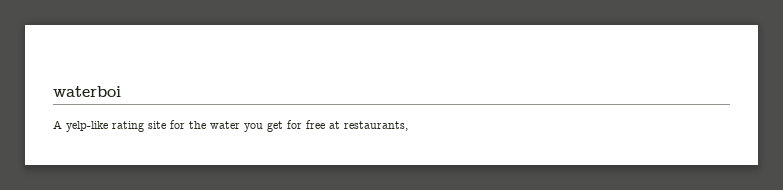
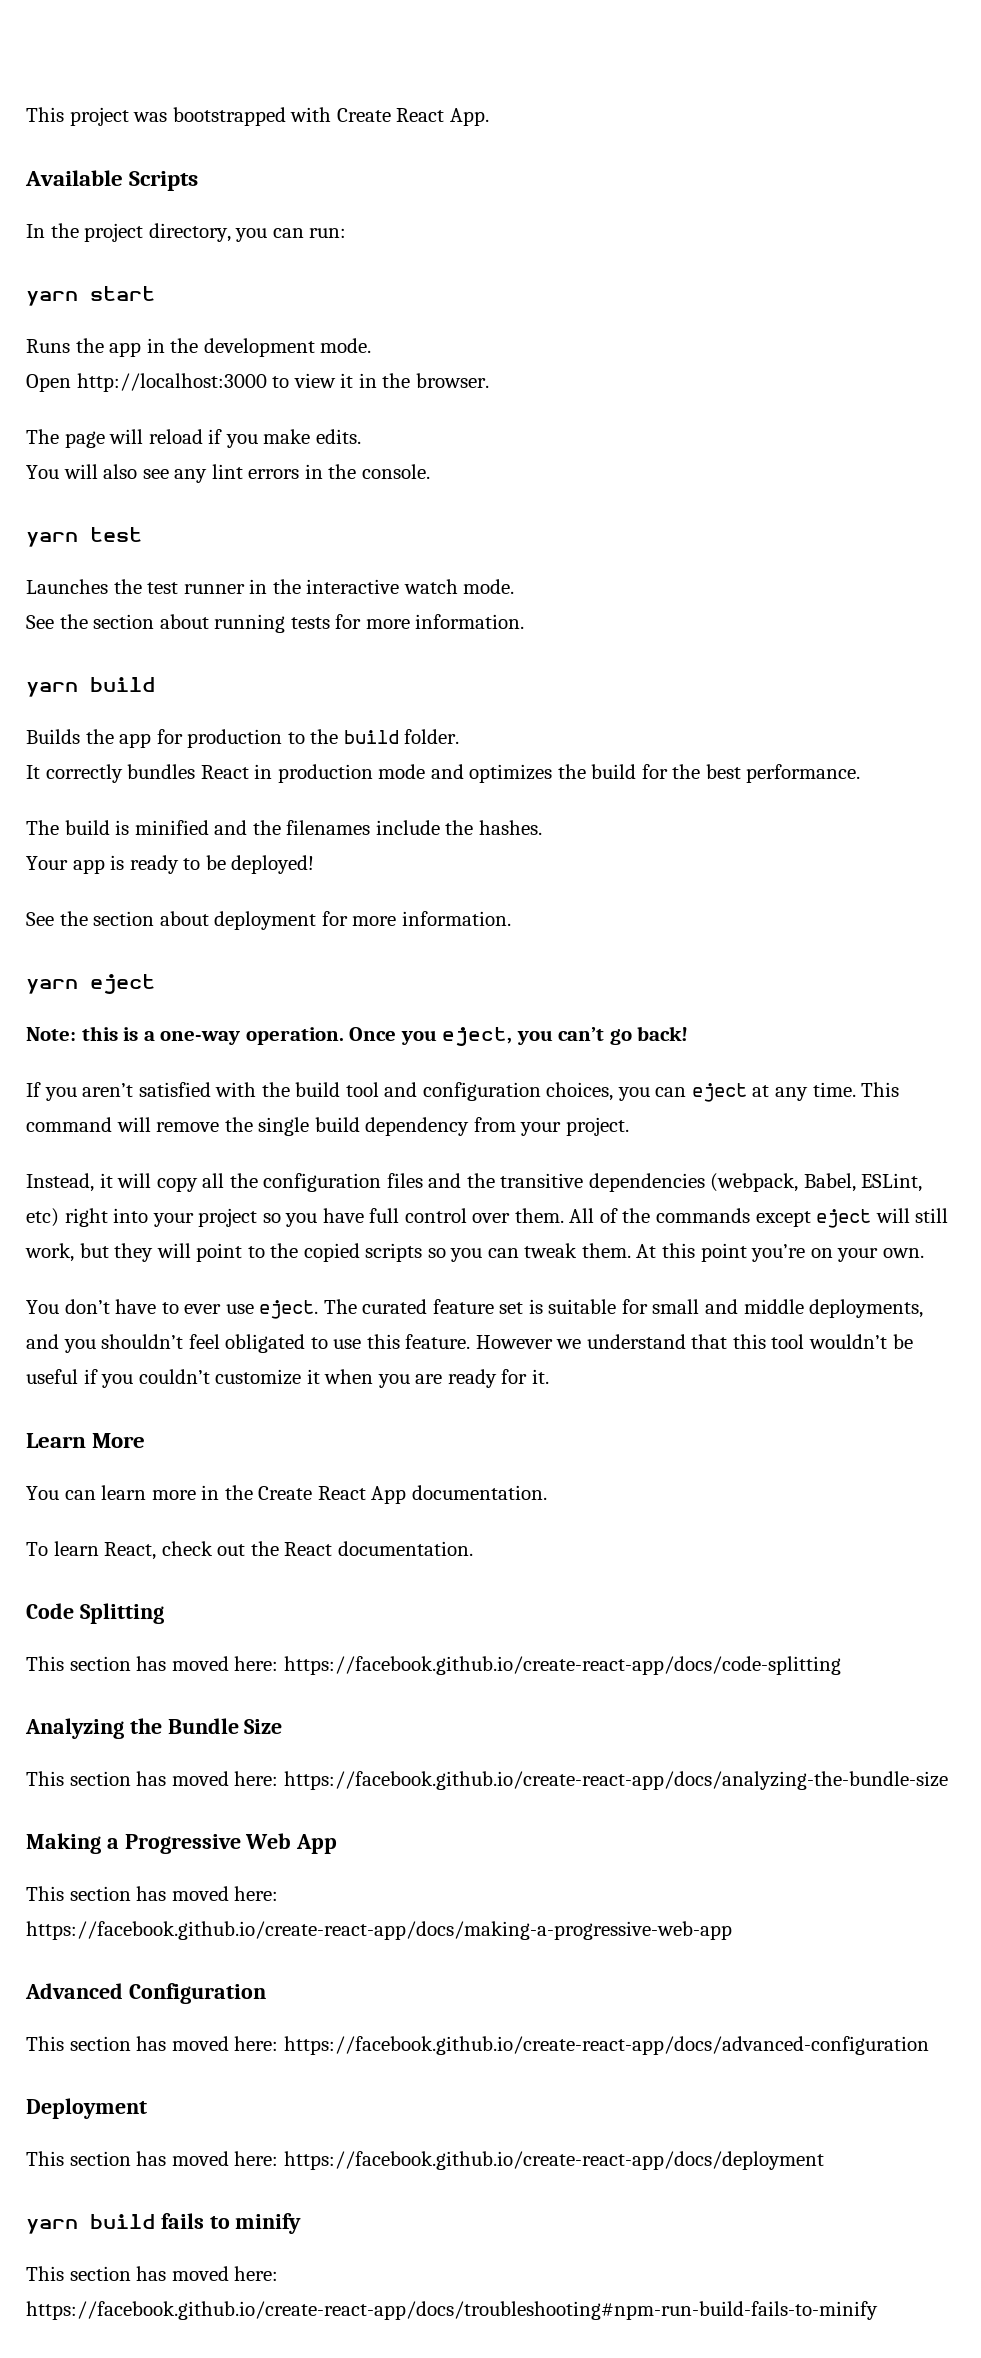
[53,86,121,97] [53,120,408,132] waterboi // A yelp-like rating site for the water you get for free at restaurants, -> [26,107,489,126] [25,170,199,191] [26,223,347,242] [26,286,155,306] [26,338,372,357] [26,373,489,392] [26,429,361,448] [26,464,430,483] [26,527,142,547] [26,579,515,594] [26,614,525,633] [26,677,155,697] [26,729,460,748] [26,764,861,783] [26,820,542,835] [26,855,315,874] [26,911,511,930] [26,974,155,994] [26,1026,689,1046] [26,1082,900,1102] [26,1117,629,1136] [26,1173,923,1192] [26,1208,949,1228] [25,1243,924,1262] [26,1299,924,1319] [26,1334,913,1353] [26,1369,549,1388] [26,1433,146,1448] [26,1485,547,1504] [26,1541,473,1560] [26,1603,164,1624] [26,1656,841,1675] [25,1718,283,1739] [26,1771,948,1790] [26,1833,338,1854] [26,1886,279,1901] [26,1921,732,1940] [25,1983,266,2004] [26,2036,929,2055] [26,2098,147,2119] [26,2151,824,2170] [26,2213,302,2234] [26,2266,279,2281] [26,2301,878,2320] This project was bootstrapped with Create React App. // Available Scripts // In the project directory, you can run: // yarn start // Runs the app in the development mode. // Open http://localhost:3000 to view it in the browser. // The page will reload if you make edits. // You will also see any lint errors in the console. // yarn test // Launches the test runner in the interactive watch mode. // See the section about running tests for more information. // yarn build // Builds the app for production to the build folder. // It correctly bundles React in production mode and optimizes the build for the best performance. // The build is minified and the filenames include the hashes. // Your app is ready to be deployed! // See the section about deployment for more information. // yarn eject // Note: this is a one-way operation. Once you eject, you can’t go back! // If you aren’t satisfied with the build tool and configuration choices, you can eject at any time. This command will remove the single build dependency from your project. // Instead, it will copy all the configuration files and the transitive dependencies (webpack, Babel, ESLint, etc) right into your project so you have full control over them. All of the commands except eject will still work, but they will point to the copied scripts so you can tweak them. At this point you’re on your own. // You don’t have to ever use eject. The curated feature set is suitable for small and middle deployments, and you shouldn’t feel obligated to use this feature. However we understand that this tool wouldn’t be useful if you couldn’t customize it when you are ready for it. // Learn More // You can learn more in the Create React App documentation. // To learn React, check out the React documentation. // Code Splitting // This section has moved here: https://facebook.github.io/create-react-app/docs/code-splitting // Analyzing the Bundle Size // This section has moved here: https://facebook.github.io/create-react-app/docs/analyzing-the-bundle-size // Making a Progressive Web App // This section has moved here: https://facebook.github.io/create-react-app/docs/making-a-progressive-web-app // Advanced Configuration // This section has moved here: https://facebook.github.io/create-react-app/docs/advanced-configuration // Deployment // This section has moved here: https://facebook.github.io/create-react-app/docs/deployment // yarn build fails to minify // This section has moved here: https://facebook.github.io/create-react-app/docs/troubleshooting#npm-run-build-fails-to-minify

